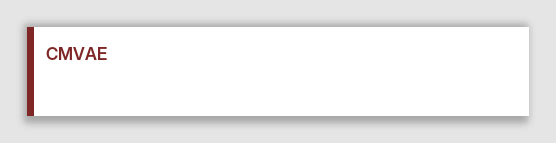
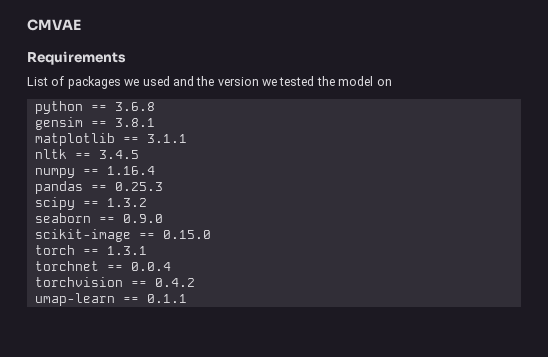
(107, 53) none -> [27,51,126,65] [27,76,392,89] [34,101,155,114] [34,117,155,130] [34,133,187,146] [34,149,139,159] [34,166,155,178] [34,181,163,194] [34,197,147,210] [34,213,163,223] [34,229,211,242] [34,245,147,255] [34,261,171,271] [34,277,195,287] [34,293,187,306] // Requirements // List of packages we used and the version we tested the model on // python == 3.6.8 // gensim == 3.8.1 // matplotlib == 3.1.1 // nltk == 3.4.5 // numpy == 1.16.4 // pandas == 0.25.3 // scipy == 1.3.2 // seaborn == 0.9.0 // scikit-image == 0.15.0 // torch == 1.3.1 // torchnet == 0.0.4 // torchvision == 0.4.2 // umap-learn == 0.1.1

